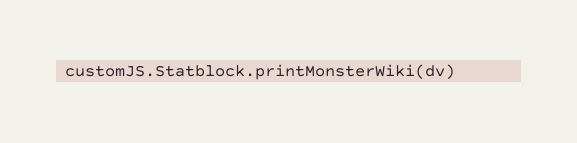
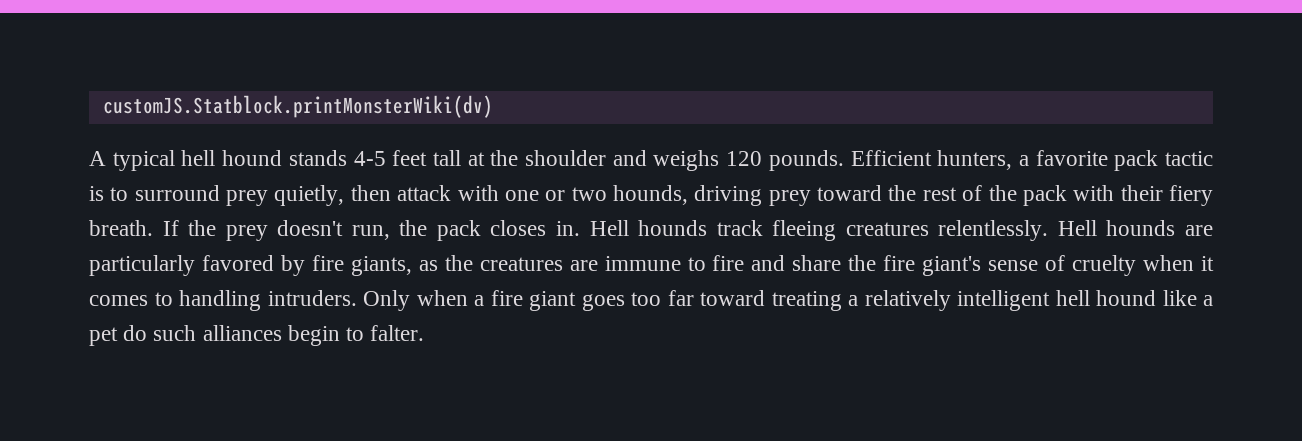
(455, 72) none -> [89,150,1214,171] [89,185,1213,206] [89,220,1213,241] [89,255,1215,276] [89,290,1213,311] [89,325,425,346] // A typical hell hound stands 4-5 feet tall at the shoulder and weighs 120 pounds. Efficient hunters, a favorite pack tactic is to surround prey quietly, then attack with one or two hounds, driving prey toward the rest of the pack with their fiery breath. If the prey doesn't run, the pack closes in. Hell hounds track fleeing creatures relentlessly. Hell hounds are particularly favored by fire giants, as the creatures are immune to fire and share the fire giant's sense of cruelty when it comes to handling intruders. Only when a fire giant goes too far toward treating a relatively intelligent hell hound like a pet do such alliances begin to falter.

